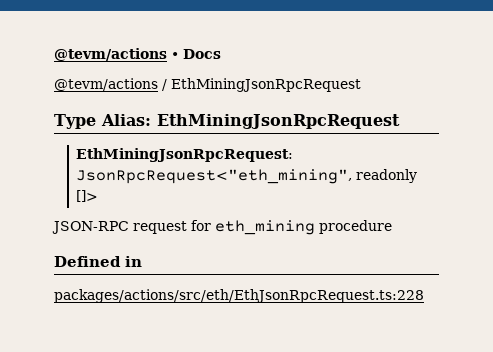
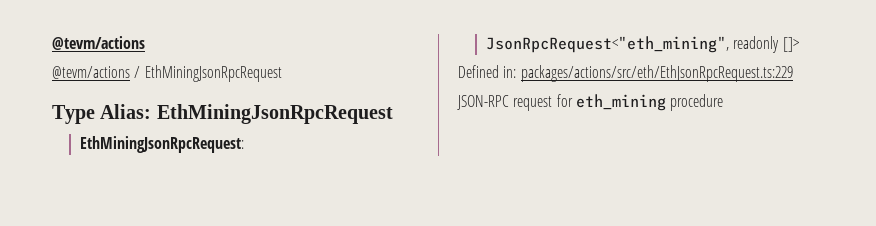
[54,48,221,61] @tevm/actions • Docs -> [52,36,145,50] @tevm/actions
(99, 196) none -> [458,65,793,82] // Defined in: packages/actions/src/eth/EthJsonRpcRequest.ts:229
[54,256,142,267] [54,289,424,303] // Defined in // packages/actions/src/eth/EthJsonRpcRequest.ts:228 -> (724, 102) none

